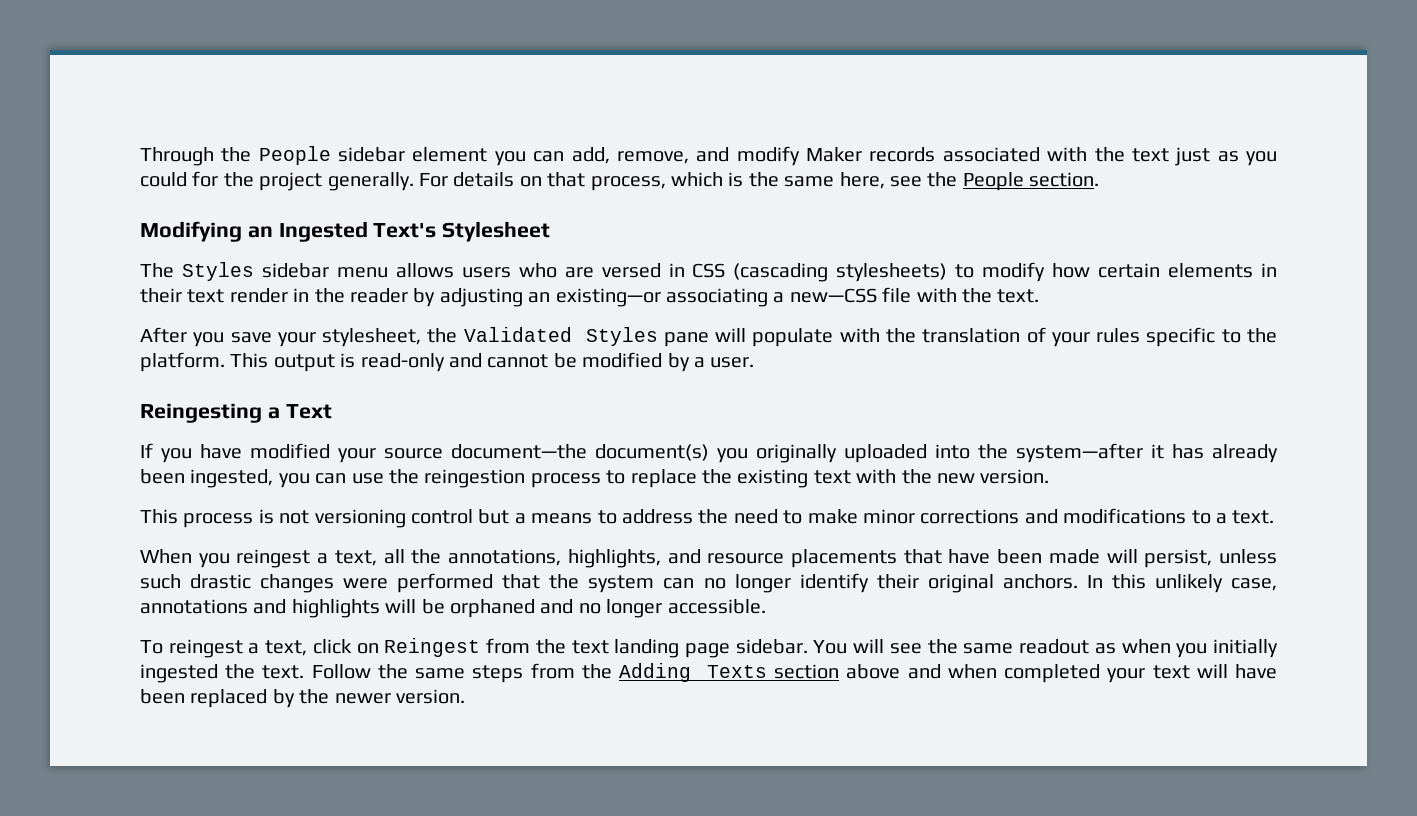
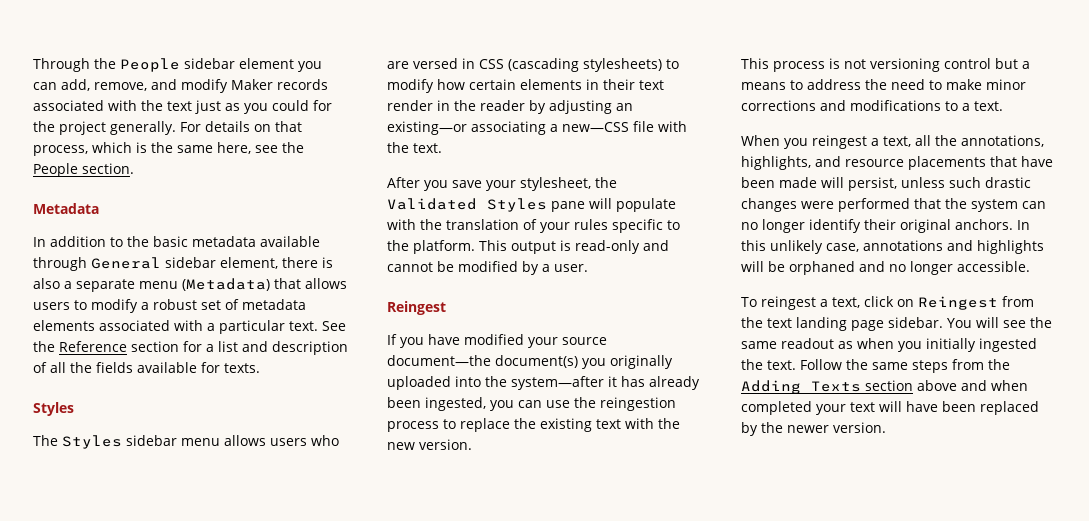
[140,221,551,242] Modifying an Ingested Text's Stylesheet -> [33,203,99,214] [33,236,320,247] [33,257,333,271] [33,278,347,292] [33,299,306,313] [33,320,346,334] [33,341,348,355] [33,362,260,373] [33,402,74,416] Metadata // In addition to the basic metadata available through General sidebar element, there is also a separate menu (Metadata) that allows users to modify a robust set of metadata elements associated with a particular text. See the Reference section for a list and description of all the fields available for texts. // Styles
[140,403,332,423] Reingesting a Text -> [387,301,446,315] Reingest

